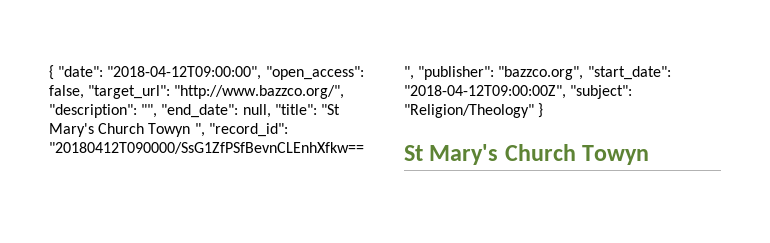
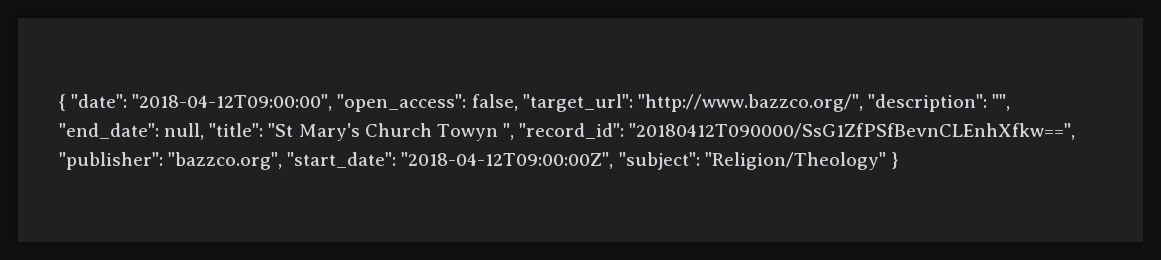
[404,144,650,165] // St Mary's Church Towyn -> (898, 160) none

